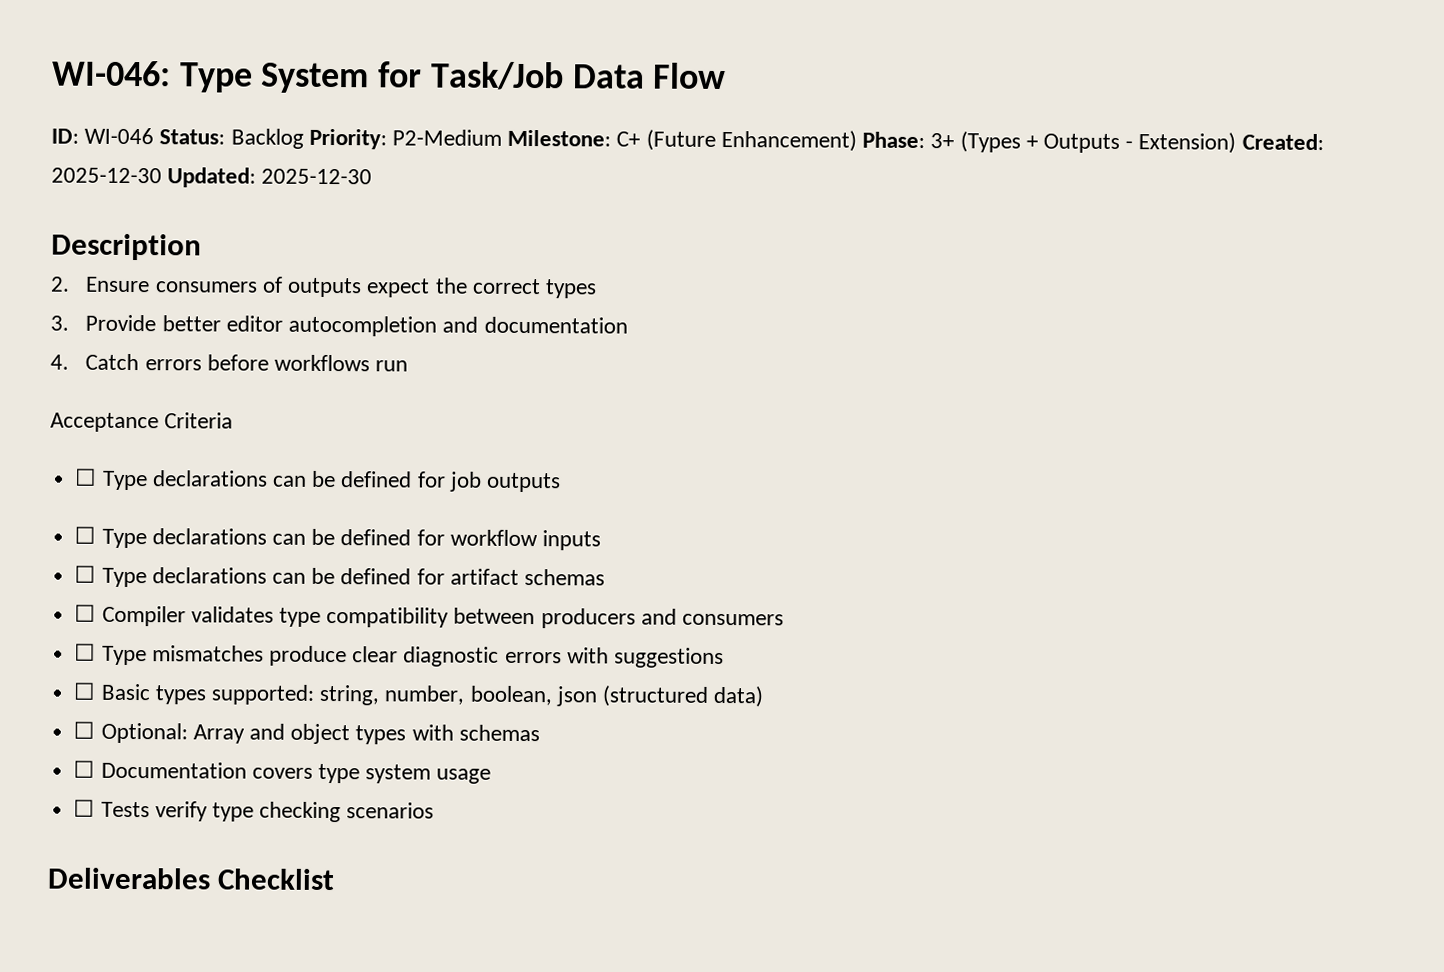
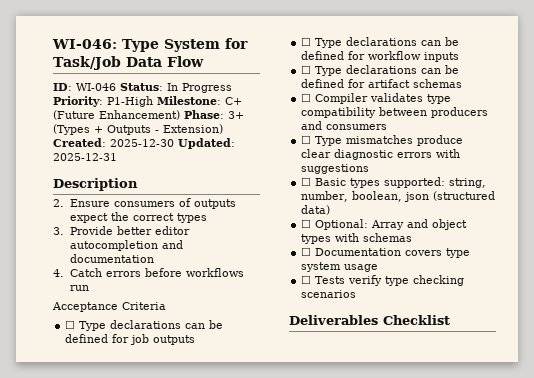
[230,128,503,150] Backlog Priority: P2-Medium -> [167,83,232,93] [53,96,153,107] In Progress Priority: P1-High
[261,168,373,185] 2025-12-30 -> [53,153,117,161] 2025-12-31

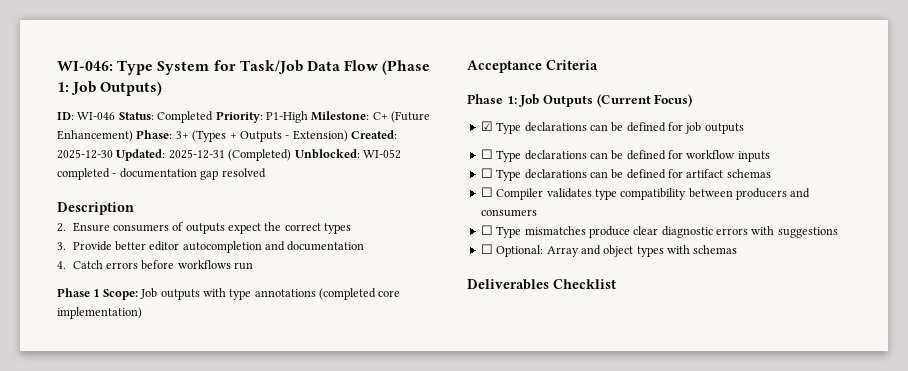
(204, 61) none -> [382,60,431,75] [57,81,163,96] (Phase 1: Job Outputs)
[167,83,232,93] In Progress -> [157,111,214,123] Completed
(117, 157) none -> [228,149,401,161] [57,168,266,180] (Completed) Unblocked: WI-052 completed - documentation gap resolved
[52,302,166,312] [65,320,76,329] Acceptance Criteria // ☐ -> [57,288,401,300] [57,307,142,319] [467,60,598,73] [467,94,693,107] [480,121,493,131] Phase 1 Scope: Job outputs with type annotations (completed core implementation) // Acceptance Criteria // Phase 1: Job Outputs (Current Focus) // ☑
[301,177,487,188] [301,191,496,202] [301,205,331,215] // ☐ Basic types supported: string, number, boolean, json (structured data) -> (838, 232) none
[301,247,471,258] [301,262,379,272] [301,275,465,286] [301,290,357,298] // ☐ Documentation covers type system usage // ☐ Tests verify type checking scenarios -> (738, 249) none

